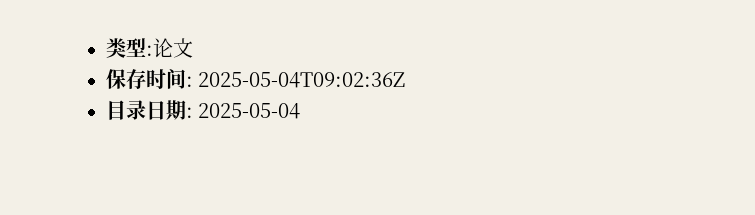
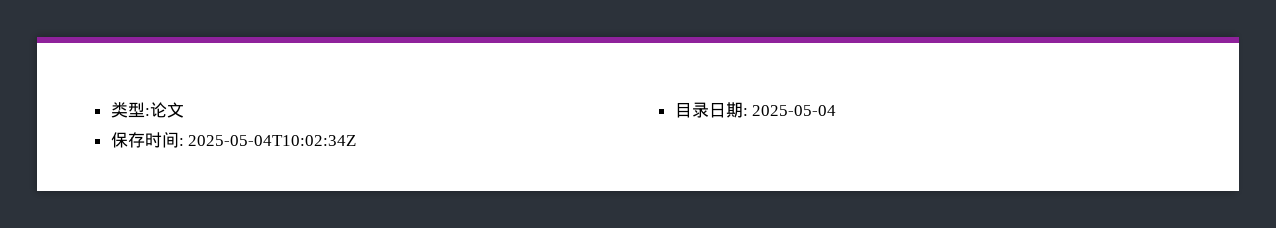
[198,72,406,88] 2025-05-04T09:02:36Z -> [188,135,357,146] 2025-05-04T10:02:34Z

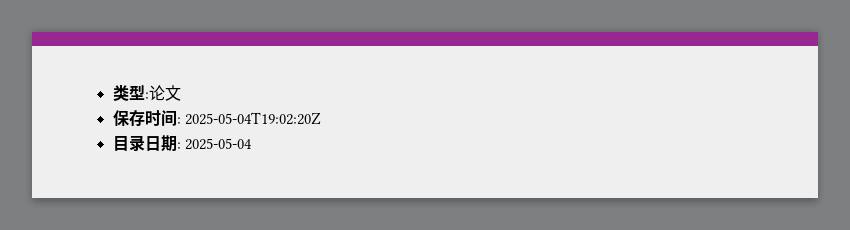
[188,135,357,146] 2025-05-04T10:02:34Z -> [184,112,321,125] 2025-05-04T19:02:20Z

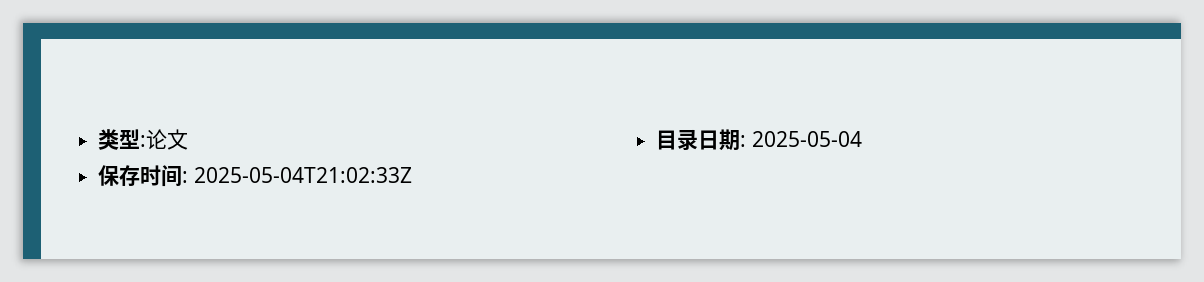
[184,112,321,125] 2025-05-04T19:02:20Z -> [193,167,412,183] 2025-05-04T21:02:33Z

